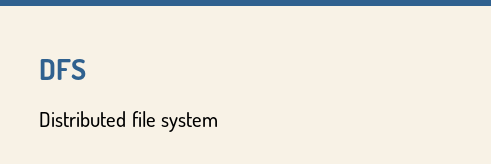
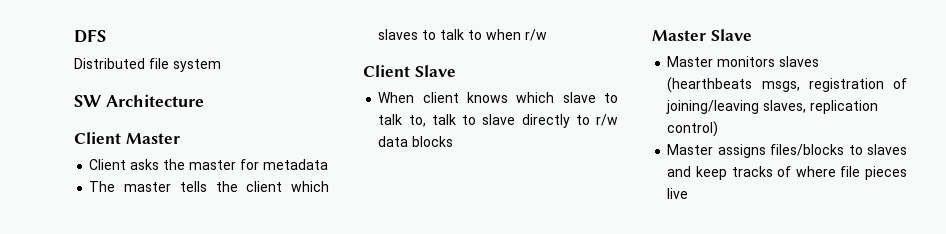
(219, 122) none -> [74,94,204,107] [74,132,180,144] [89,159,329,170] [89,181,329,192] [378,29,548,41] [363,65,456,77] [378,92,618,103] [378,114,618,128] [378,136,454,147] [652,29,752,41] [667,56,820,67] [667,77,907,93] [666,100,879,114] [667,121,719,137] [667,144,907,158] [667,166,907,180] [667,188,689,199] // SW Architecture // Client Master // Client asks the master for metadata // The master tells the client which slaves to talk to when r/w // Client Slave // When client knows which slave to talk to, talk to slave directly to r/w data blocks // Master Slave // Master monitors slaves (hearthbeats msgs, registration of joining/leaving slaves, replication control) // Master assigns files/blocks to slaves and keep tracks of where file pieces live

